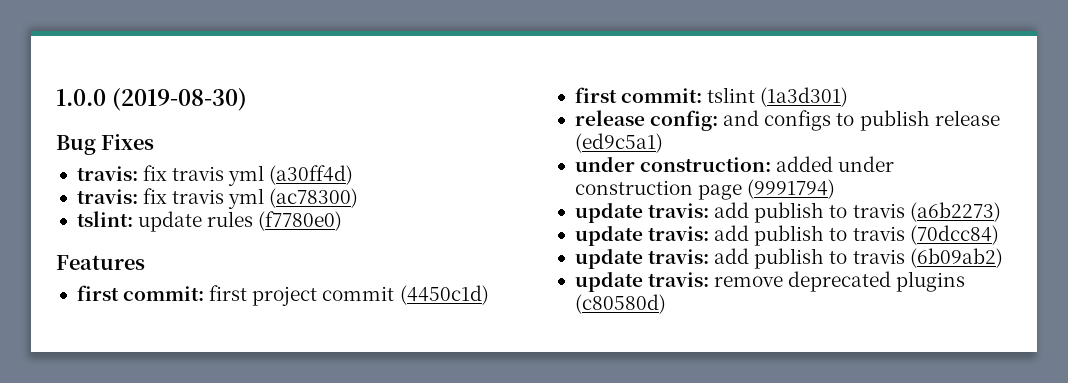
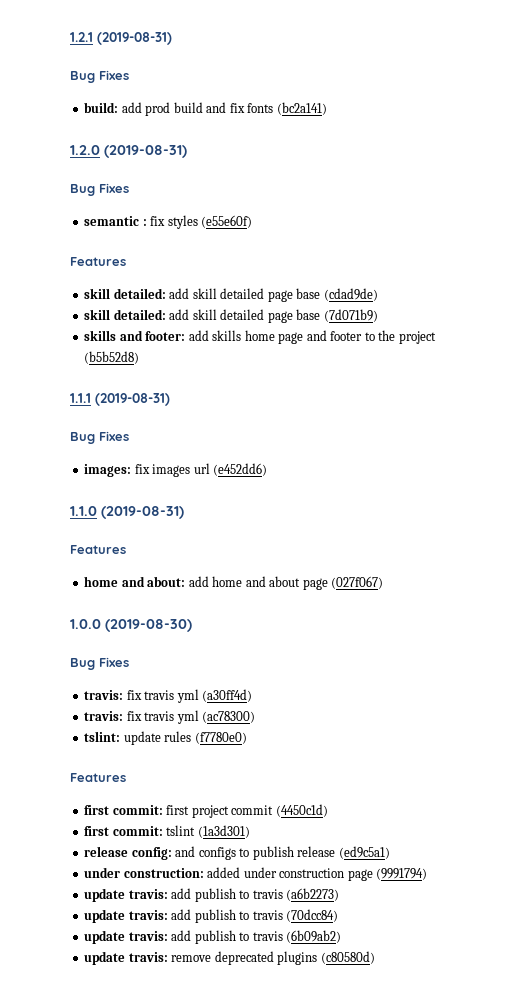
(56, 97) none -> [70,32,172,45] [70,70,129,83] [84,102,327,116] [70,145,187,158] [70,183,129,196] [84,215,253,229] [70,257,126,266] [84,288,378,302] [84,309,378,323] [84,330,436,344] [84,351,140,364] [70,393,170,406] [70,431,129,444] [84,463,268,477] [70,506,184,519] [70,545,126,554] [84,576,384,590] 1.2.1 (2019-08-31) // Bug Fixes // build: add prod build and fix fonts (bc2a141) // 1.2.0 (2019-08-31) // Bug Fixes // semantic : fix styles (e55e60f) // Features // skill detailed: add skill detailed page base (cdad9de) // skill detailed: add skill detailed page base (7d071b9) // skills and footer: add skills home page and footer to the project (b5b52d8) // 1.1.1 (2019-08-31) // Bug Fixes // images: fix images url (e452dd6) // 1.1.0 (2019-08-31) // Features // home and about: add home and about page (027f067) //

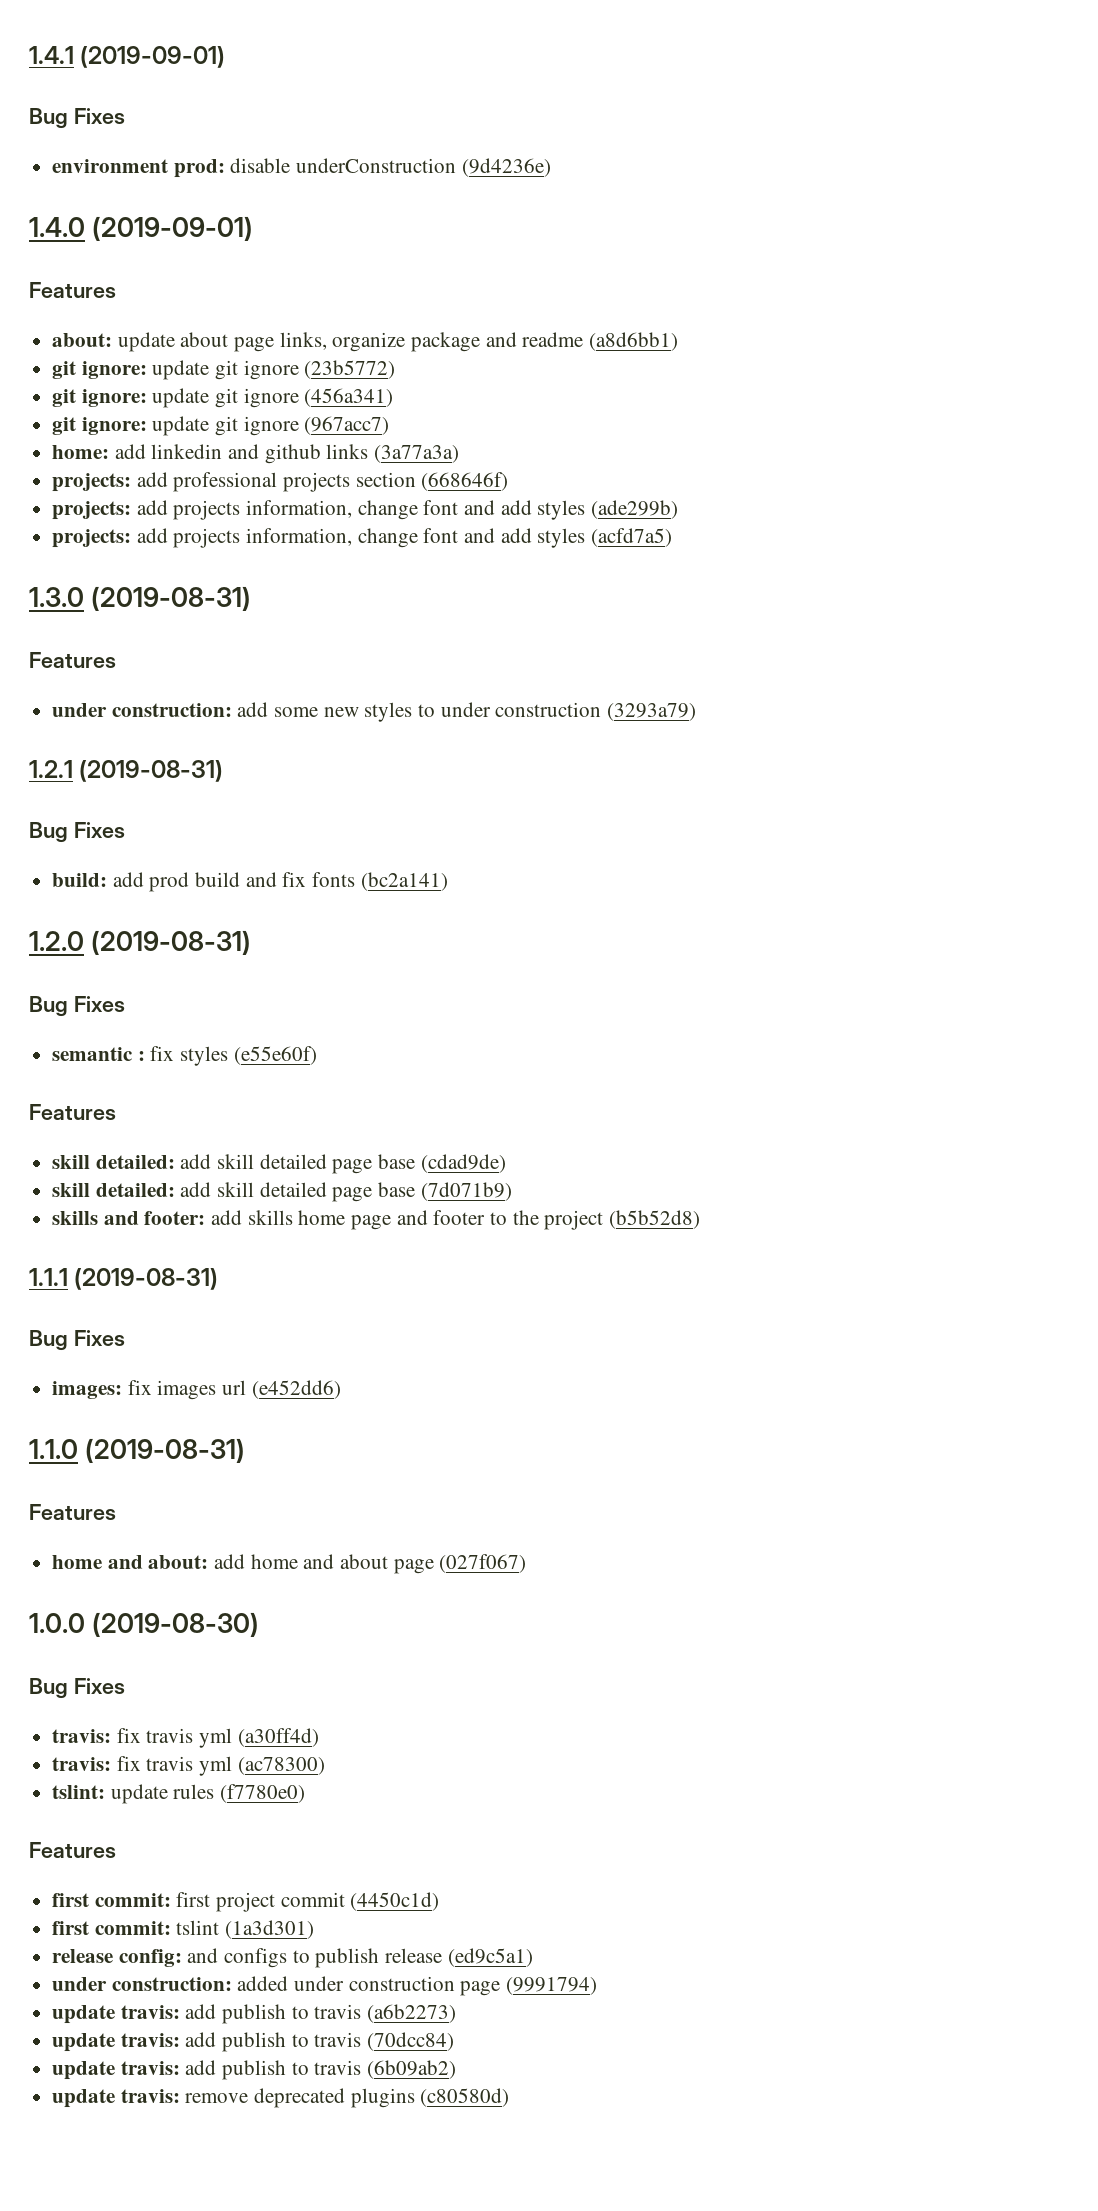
(70, 37) none -> [29,46,226,68] [29,108,125,129] [52,158,551,178] [29,216,254,241] [29,282,116,298] [52,332,679,352] [52,360,396,380] [52,388,394,408] [52,416,390,436] [52,444,460,464] [52,472,509,492] [52,500,679,520] [52,528,673,548] [29,586,252,611] [29,652,116,668] [52,702,697,722] 1.4.1 (2019-09-01) // Bug Fixes // environment prod: disable underConstruction (9d4236e) // 1.4.0 (2019-09-01) // Features // about: update about page links, organize package and readme (a8d6bb1) // git ignore: update git ignore (23b5772) // git ignore: update git ignore (456a341) // git ignore: update git ignore (967acc7) // home: add linkedin and github links (3a77a3a) // projects: add professional projects section (668646f) // projects: add projects information, change font and add styles (ade299b) // projects: add projects information, change font and add styles (acfd7a5) // 1.3.0 (2019-08-31) // Features // under construction: add some new styles to under construction (3293a79) //

